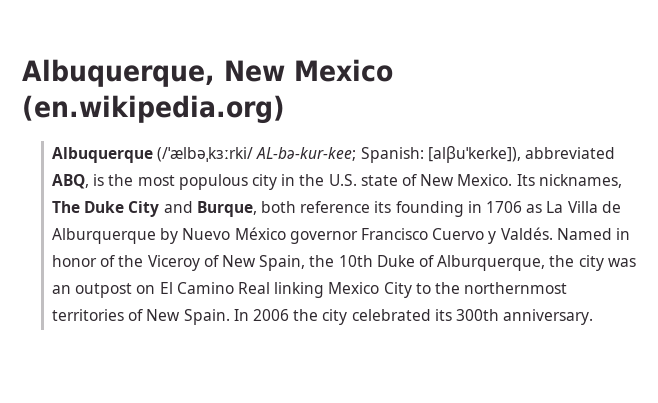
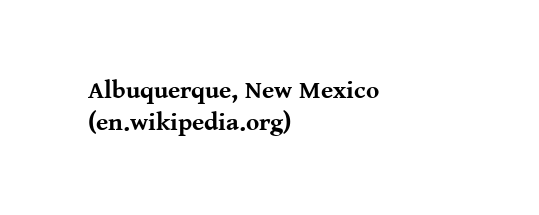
[52,146,616,163] [52,174,622,190] [52,201,621,217] [52,227,630,244] [52,255,636,271] [52,282,568,298] [52,309,594,325] // Albuquerque (/ˈælbəˌkɜːrki/ AL-bə-kur-kee; Spanish: [alβuˈkeɾke]), abbreviated ABQ, is the most populous city in the U.S. state of New Mexico. Its nicknames, The Duke City and Burque, both reference its founding in 1706 as La Villa de Alburquerque by Nuevo México governor Francisco Cuervo y Valdés. Named in honor of the Viceroy of New Spain, the 10th Duke of Alburquerque, the city was an outpost on El Camino Real linking Mexico City to the northernmost territories of New Spain. In 2006 the city celebrated its 300th anniversary. -> (291, 123) none

